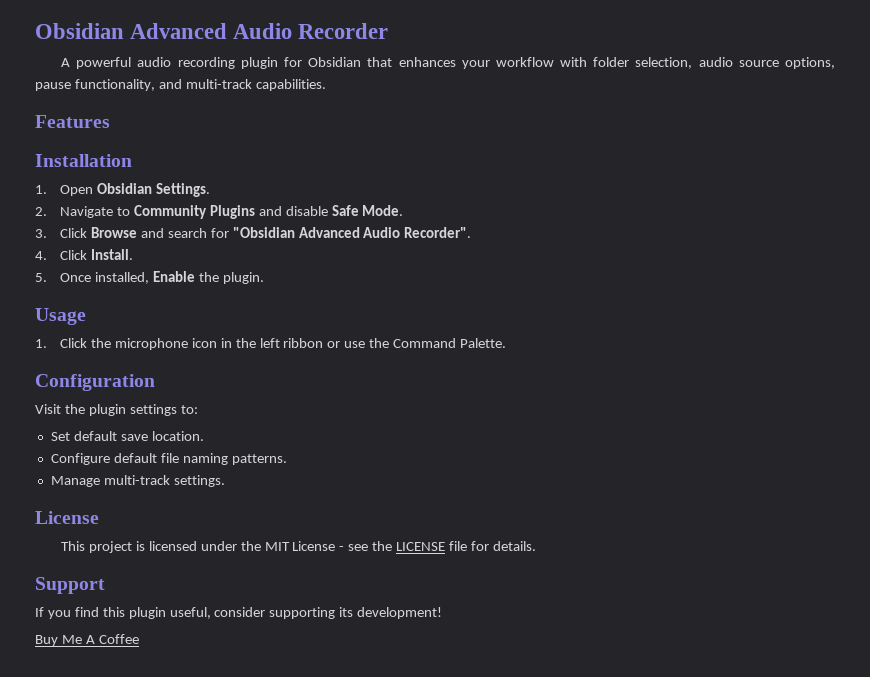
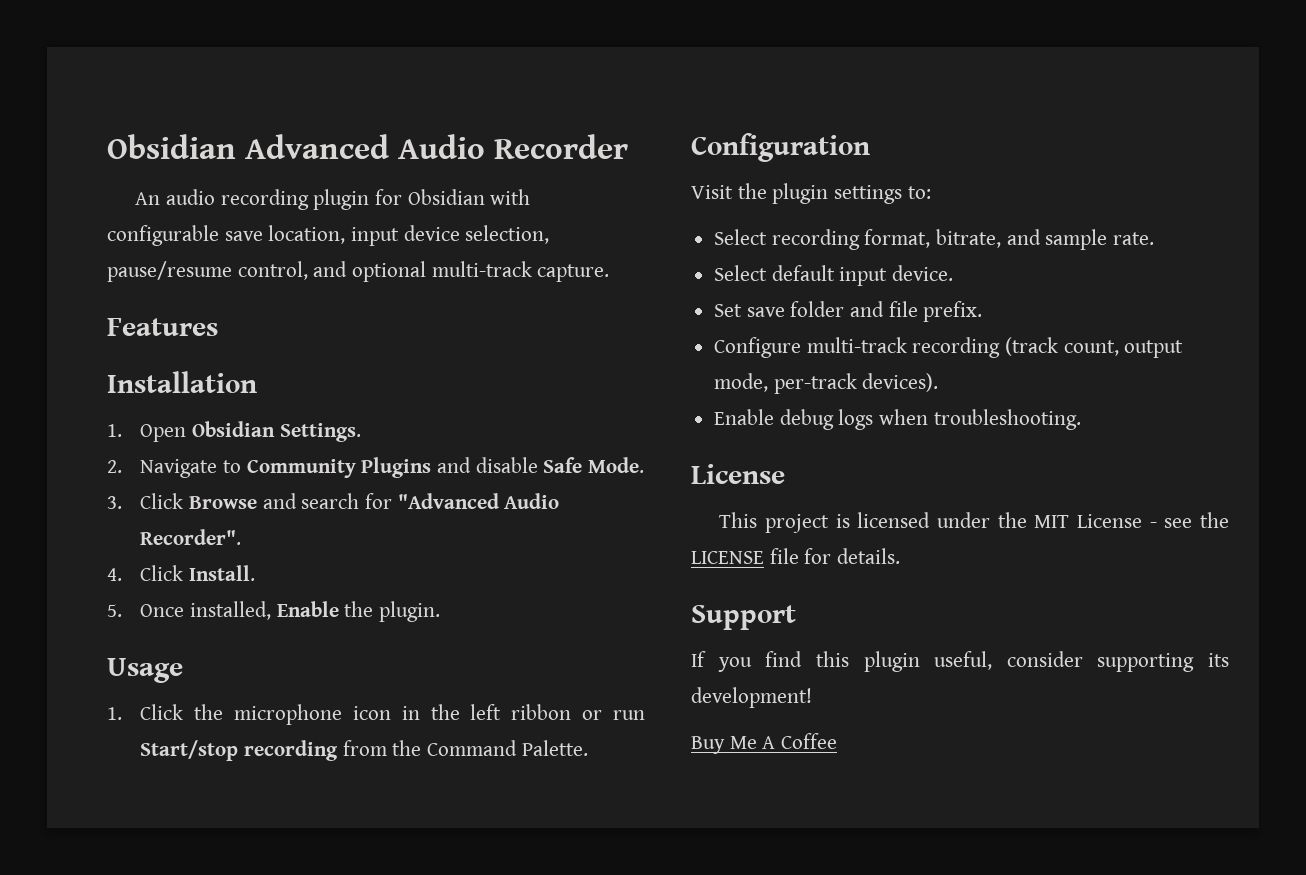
[61,57,132,69] A powerful -> [135,192,161,205] An
[367,57,836,69] [35,79,326,91] that enhances your workflow with folder selection, audio source options, pause functionality, and multi-track capabilities. -> [490,189,531,205] [107,225,550,246] [107,261,610,282] with configurable save location, input device selection, pause/resume control, and optional multi-track capture.
[232,227,360,238] "Obsidian Advanced -> [397,493,499,509] "Advanced
[344,341,366,348] use -> [613,710,645,720] [140,740,387,761] run Start/stop recording from
[50,431,204,441] [50,453,287,465] [50,475,225,487] Set default save location. // Configure default file naming patterns. // Manage multi-track settings. -> [714,229,1155,250] [714,265,954,286] [714,301,983,322] [714,337,1184,358] [714,373,939,394] [714,409,1081,430] Select recording format, bitrate, and sample rate. // Select default input device. // Set save folder and file prefix. // Configure multi-track recording (track count, output mode, per-track devices). // Enable debug logs when troubleshooting.

